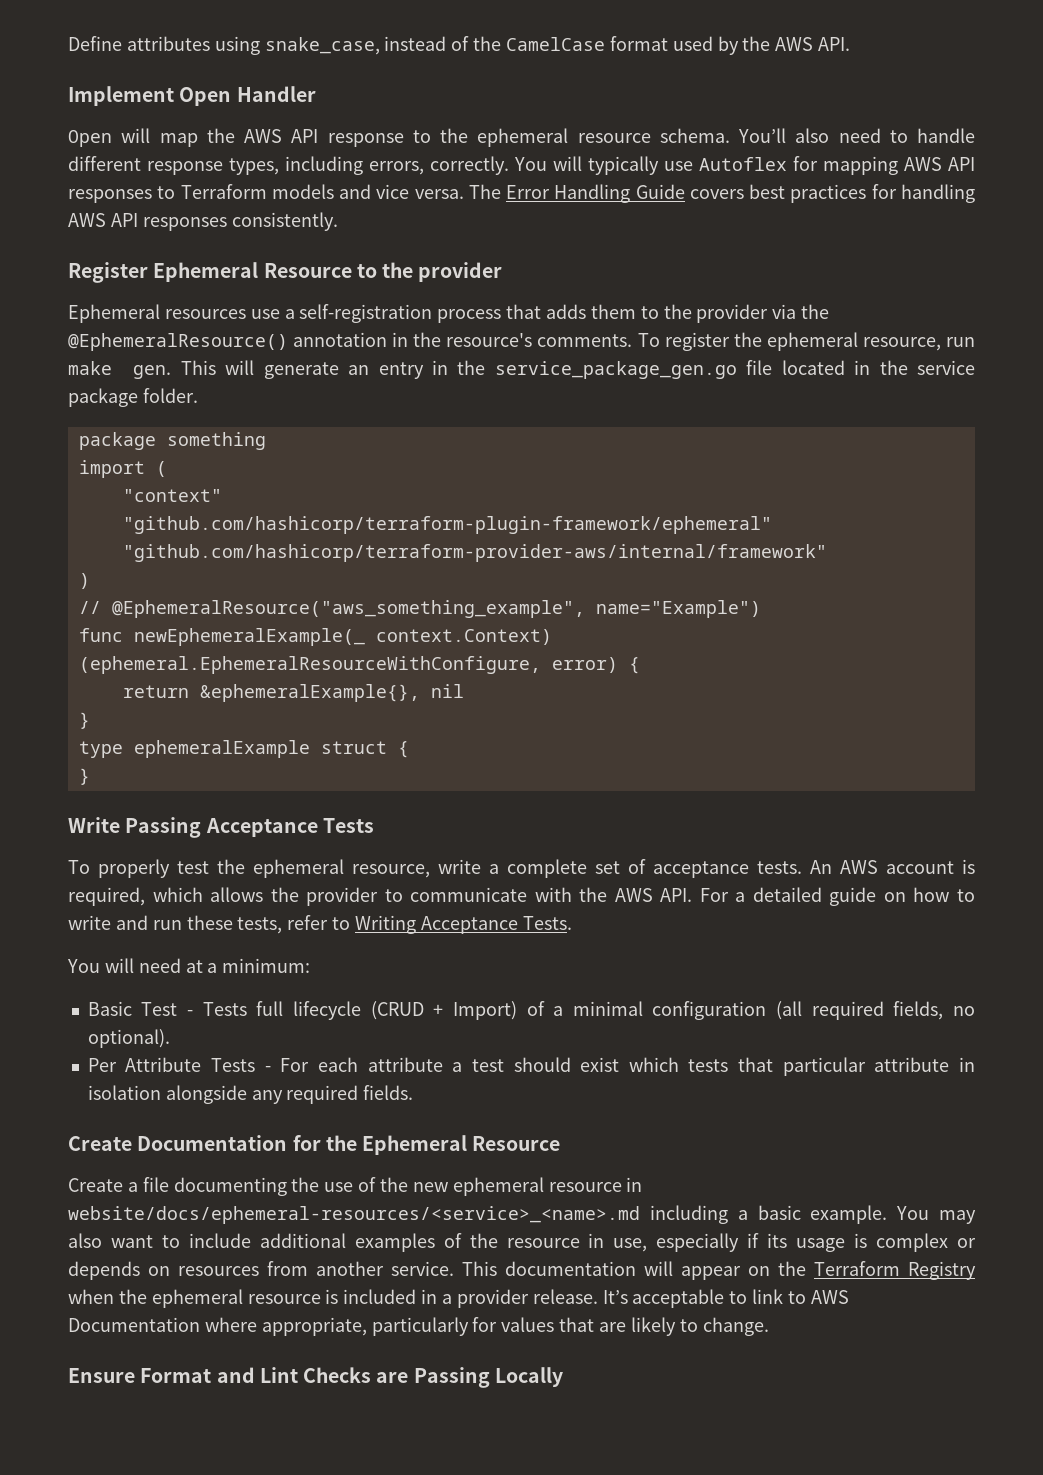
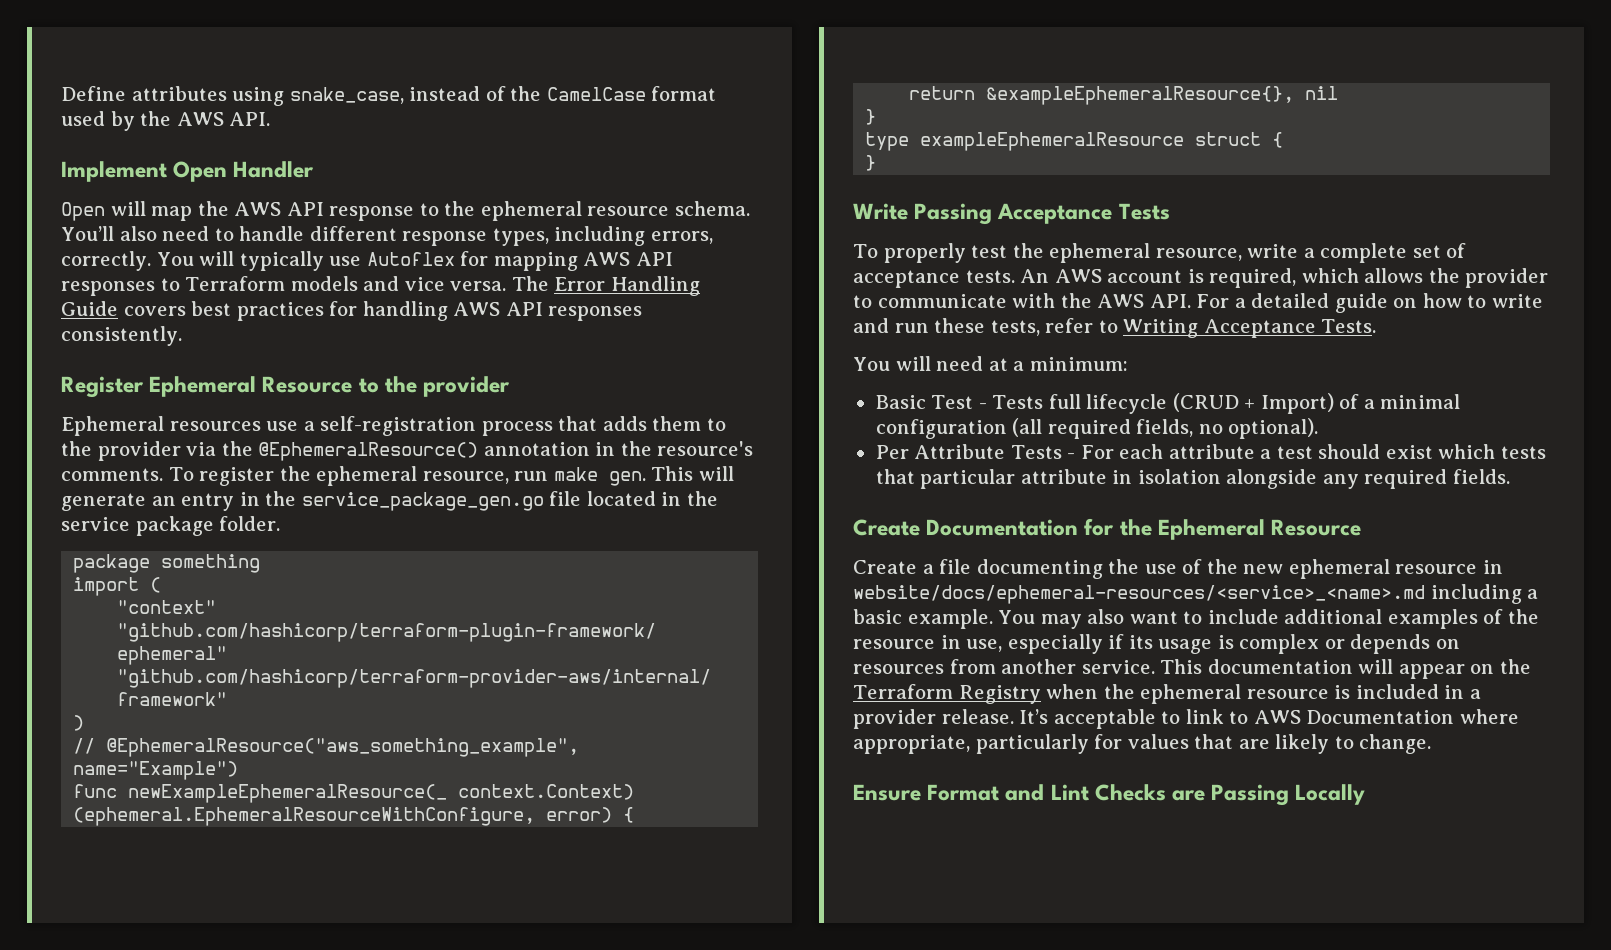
[133,628,365,646] newEphemeralExample(_ -> [128,784,448,803] newExampleEphemeralResource(_
[199,684,420,702] &ephemeralExample{}, -> [986,86,1295,105] &exampleEphemeralResource{},
[133,740,310,758] ephemeralExample -> [920,132,1185,151] exampleEphemeralResource

